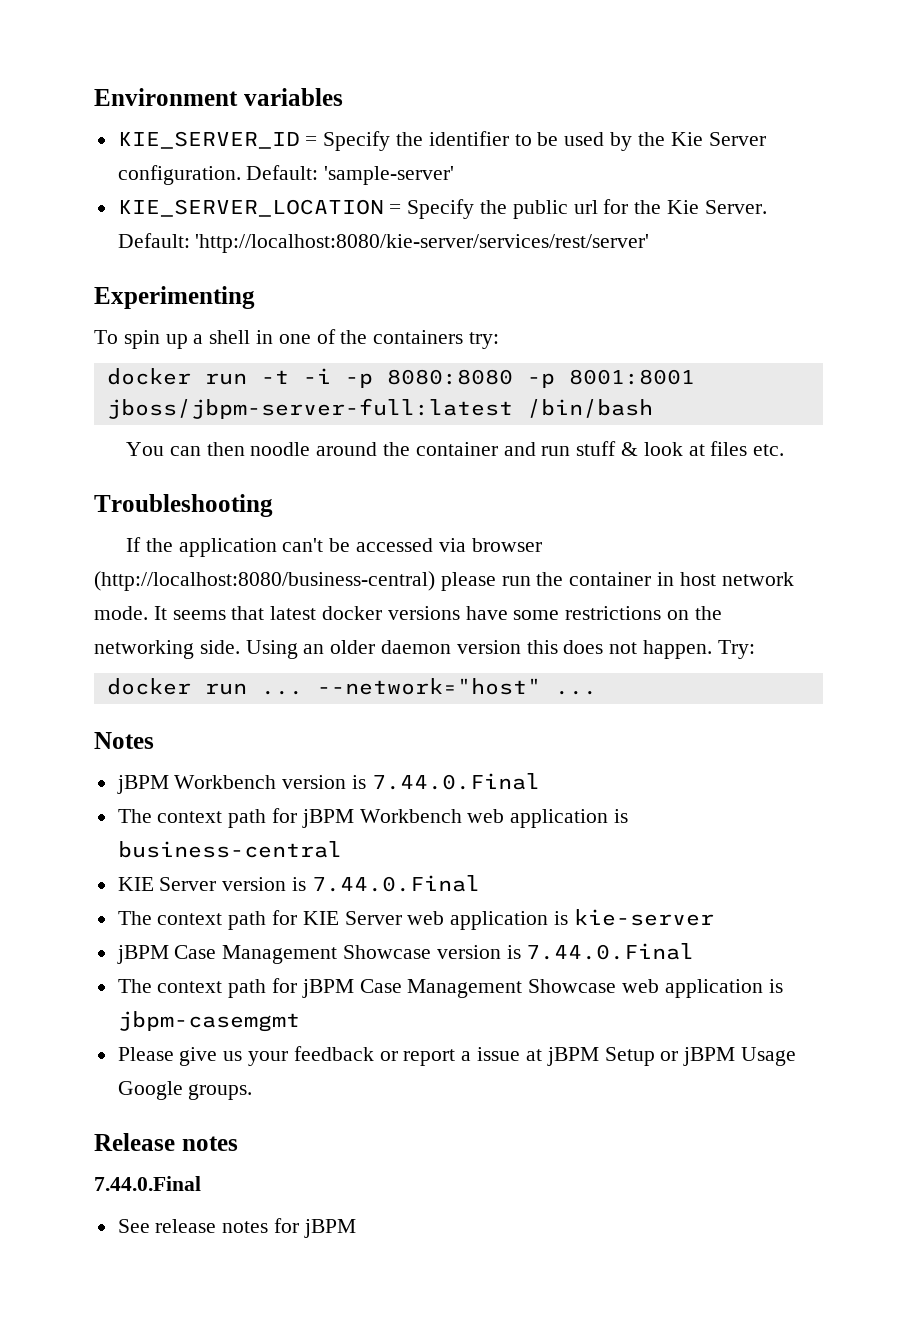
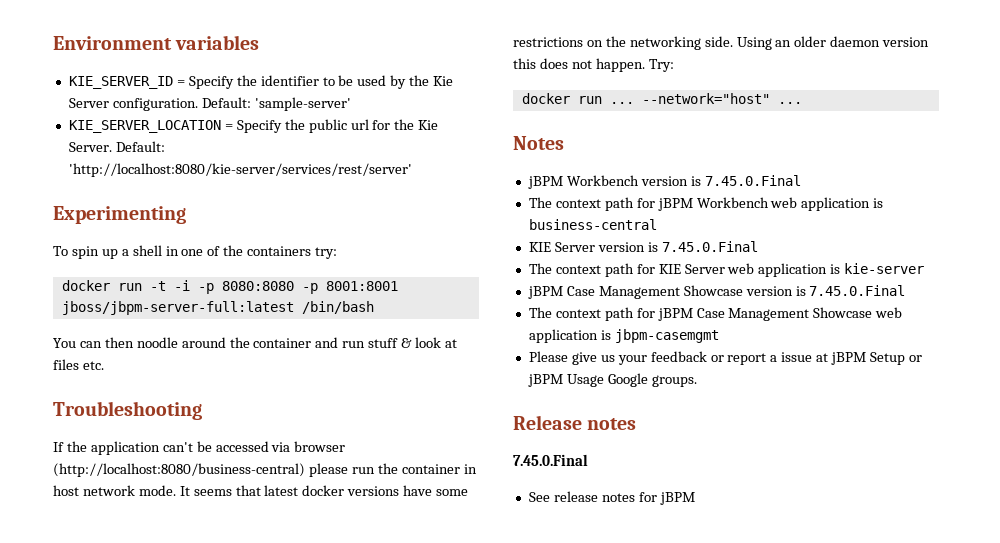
[371,773,540,790] 7.44.0.Final -> [704,175,801,186] 7.45.0.Final
[311,875,480,892] 7.44.0.Final -> [661,241,758,252] 7.45.0.Final
[526,943,695,960] 7.44.0.Final -> [809,285,906,296] 7.45.0.Final
[94,1176,201,1191] 7.44.0.Final -> [513,454,588,466] 7.45.0.Final

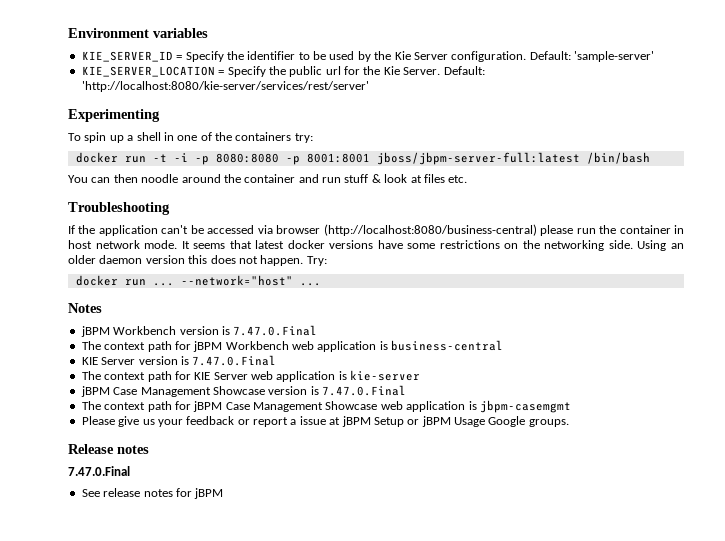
[704,175,801,186] 7.45.0.Final -> [233,325,318,336] 7.47.0.Final
[661,241,758,252] 7.45.0.Final -> [192,355,277,366] 7.47.0.Final
[809,285,906,296] 7.45.0.Final -> [322,385,406,396] 7.47.0.Final
[513,454,588,466] 7.45.0.Final -> [68,466,130,476] 7.47.0.Final

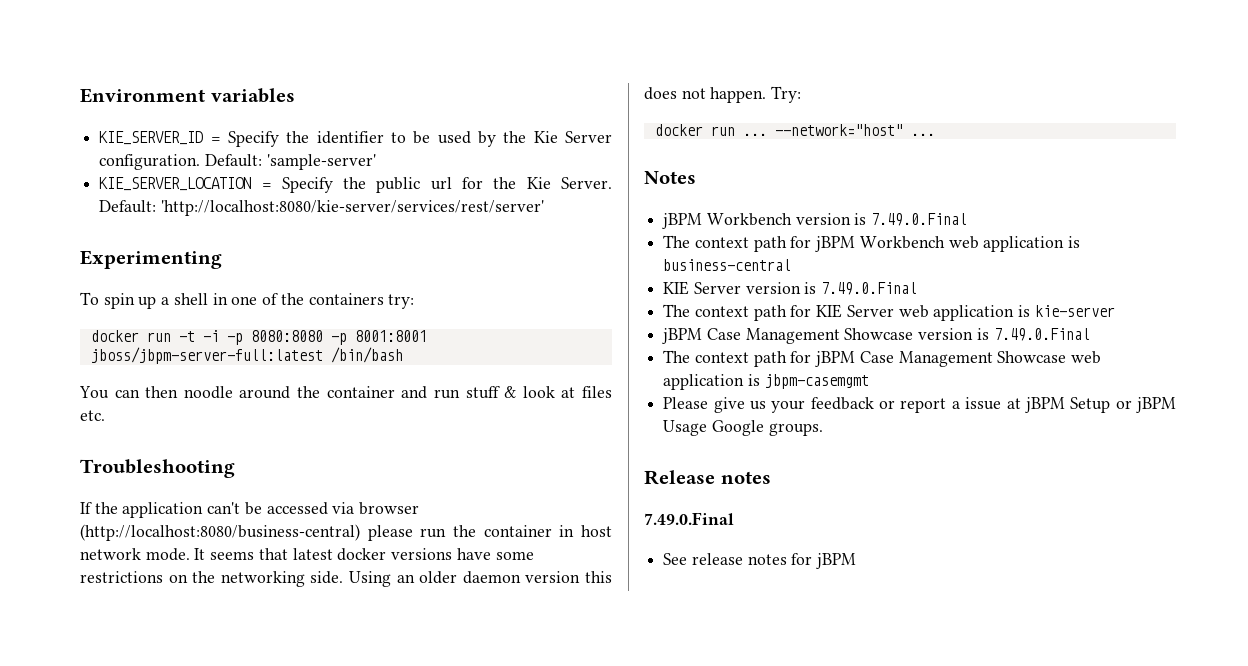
[233,325,318,336] 7.47.0.Final -> [871,213,968,226] 7.49.0.Final
[192,355,277,366] 7.47.0.Final -> [821,282,918,295] 7.49.0.Final
[322,385,406,396] 7.47.0.Final -> [993,328,1090,341] 7.49.0.Final
[68,466,130,476] 7.47.0.Final -> [644,512,734,525] 7.49.0.Final

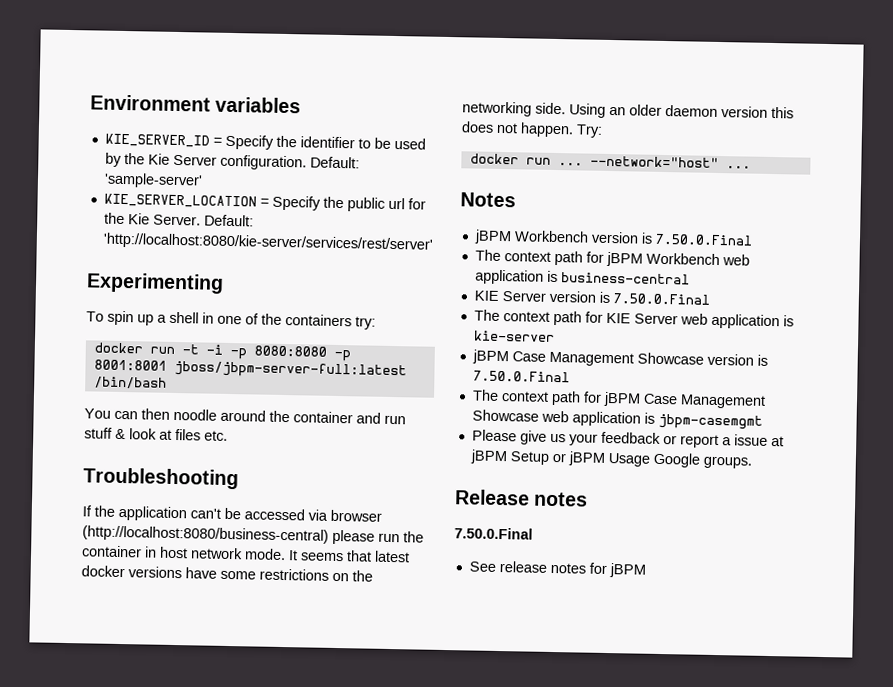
[871,213,968,226] 7.49.0.Final -> [654,233,753,246] 7.50.0.Final
[821,282,918,295] 7.49.0.Final -> [612,293,710,305] 7.50.0.Final
[993,328,1090,341] 7.49.0.Final -> [472,370,570,383] 7.50.0.Final
[644,512,734,525] 7.49.0.Final -> [454,527,533,540] 7.50.0.Final

